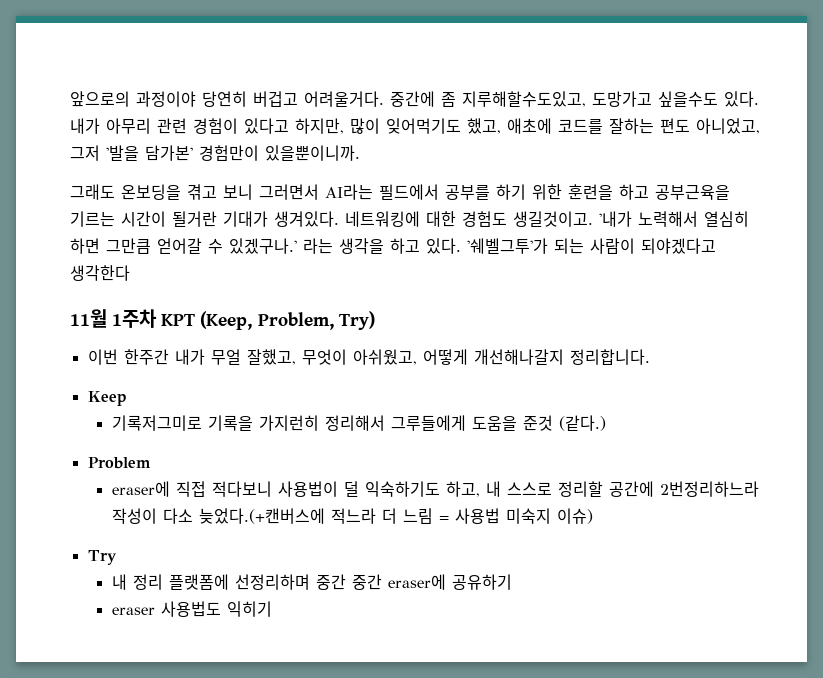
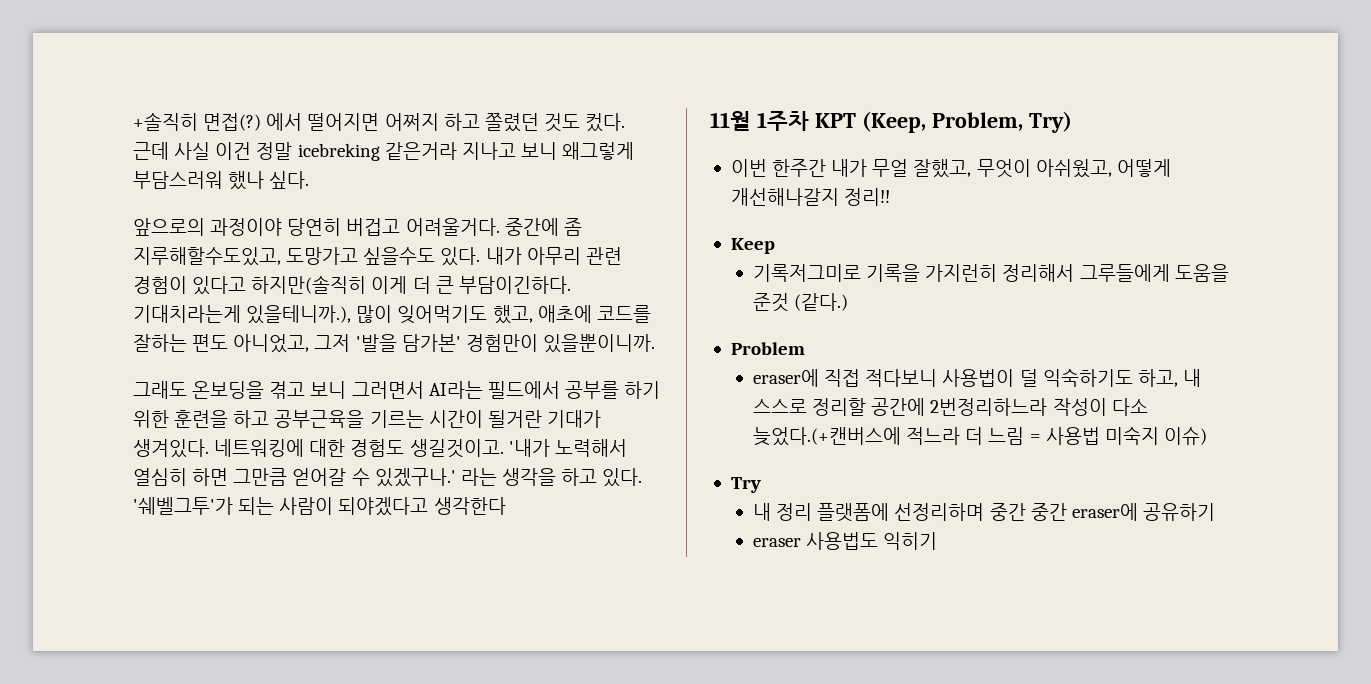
(70, 99) none -> [133,112,626,132] [133,142,635,161] [133,171,310,190] +솔직히 면접(?) 에서 떨어지면 어쩌지 하고 쫄렸던 것도 컸다. 근데 사실 이건 정말 icebreking 같은거라 지나고 보니 왜그렇게 부담스러워 했나 싶다. //
[295,118,344,134] 하지만, -> [251,275,571,294] [133,305,352,324] 하지만(솔직히 이게 더 큰 부담이긴하다. 기대치라는게 있을테니까.),
[569,349,650,365] 정리합니다. -> [844,188,891,206] 정리!!

